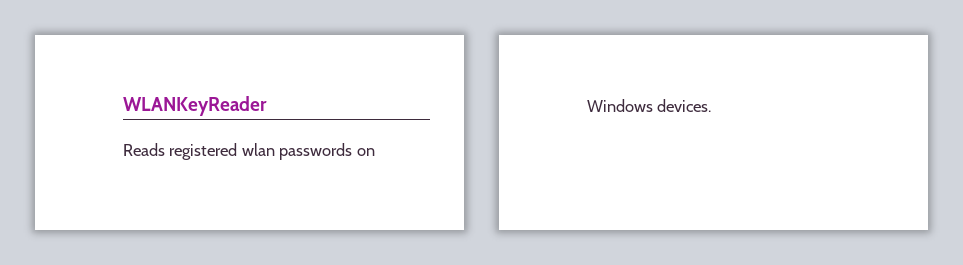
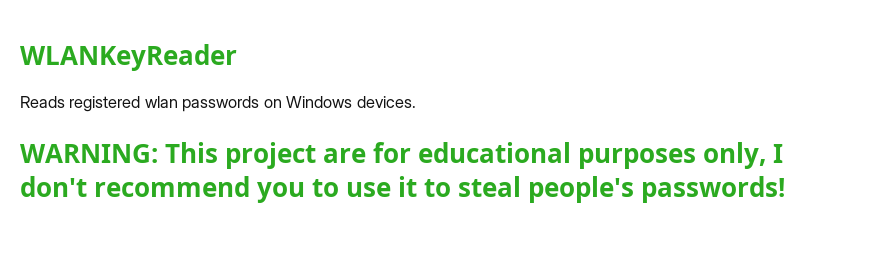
(712, 105) none -> [20,142,784,169] [20,176,786,203] // WARNING: This project are for educational purposes only, I don't recommend you to use it to steal people's passwords!

